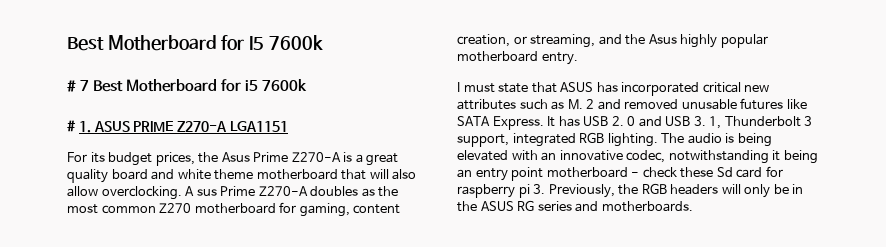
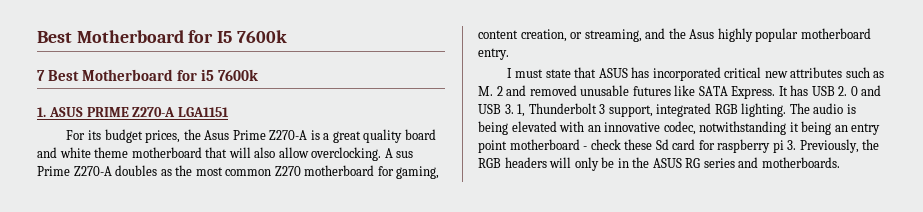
[67,80,76,92] # -> (287, 36) none
[67,120,76,132] # -> (259, 75) none

